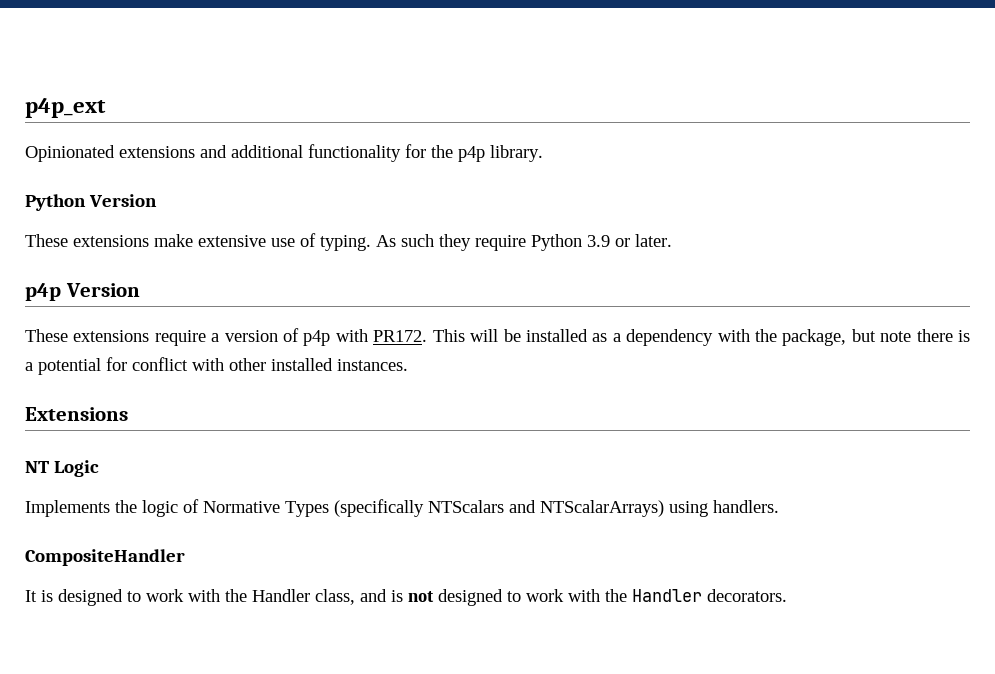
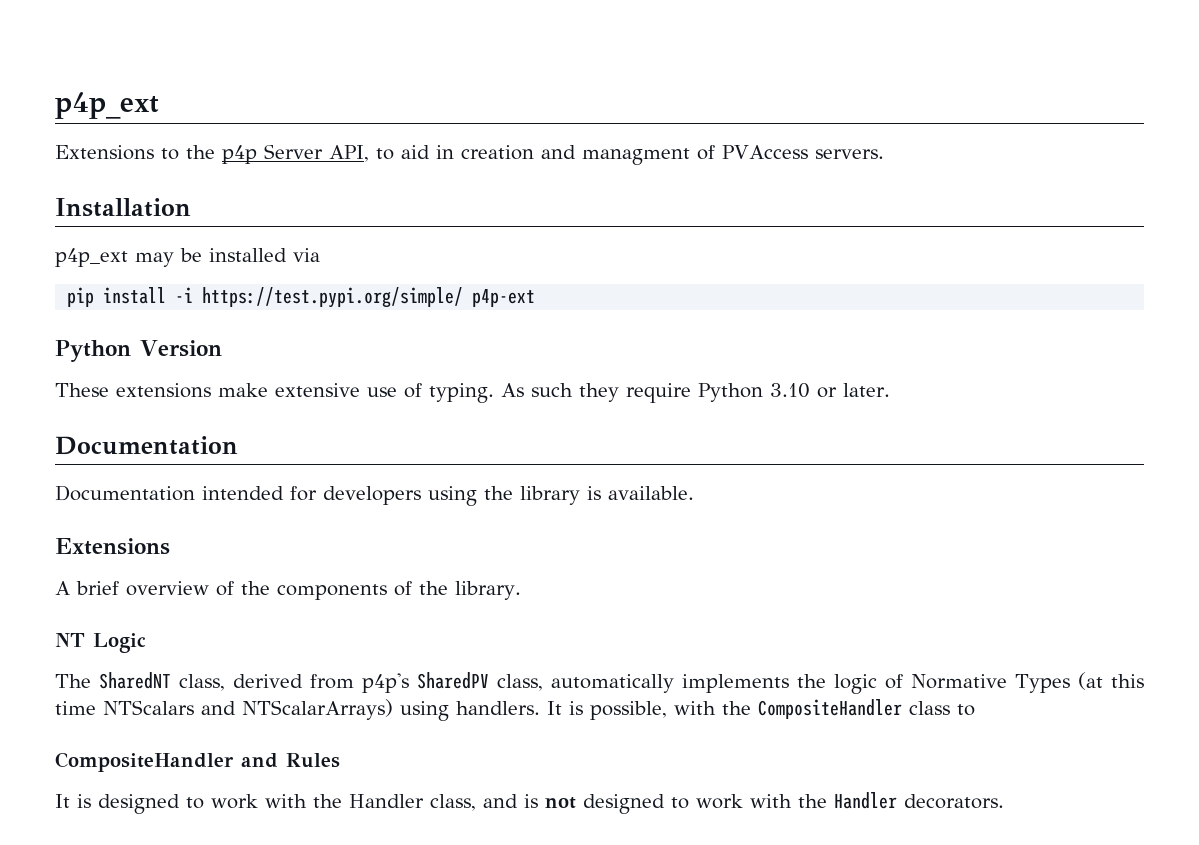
[25,144,543,162] Opinionated extensions and additional functionality for the p4p library. -> [55,144,884,165] [55,198,191,217] [55,248,320,267] [67,287,536,308] Extensions to the p4p Server API, to aid in creation and managment of PVAccess servers. // Installation // p4p_ext may be installed via // pip install -i https://test.pypi.org/simple/ p4p-ext
[587,235,610,247] 3.9 -> [770,383,810,398] 3.10
[25,283,140,301] [25,328,970,346] [25,357,408,375] [25,407,128,421] [25,460,100,477] [25,500,110,517] p4p Version // These extensions require a version of p4p with PR172. This will be installed as a dependency with the package, but note there is a potential for conflict with other installed instances. // Extensions // NT Logic // Implements -> [55,436,238,455] [55,485,694,506] [55,538,170,555] [55,581,521,600] [55,633,146,653] [55,672,790,693] Documentation // Documentation intended for developers using the library is available. // Extensions // A brief overview of the components of the library. // NT Logic // The SharedNT class, derived from p4p's SharedPV class, automatically implements
[334,499,424,517] (specifically -> [1077,672,1144,690] [55,701,96,715] (at this time
[25,549,185,566] // CompositeHandler -> [547,699,975,720] [55,752,340,772] It is possible, with the CompositeHandler class to // CompositeHandler and Rules

